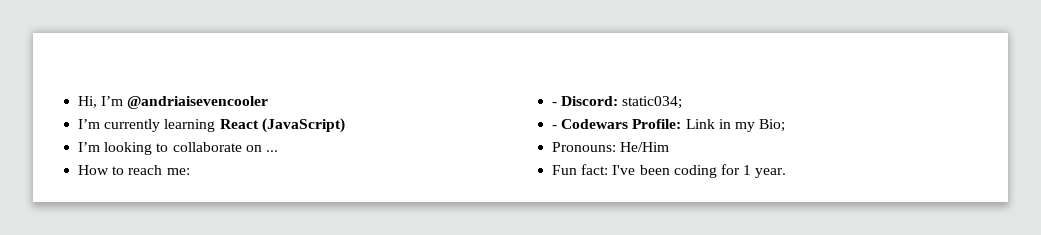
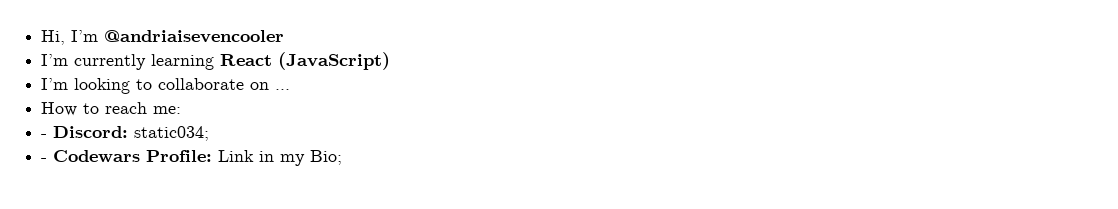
[552,142,670,152] [552,164,787,178] // Pronouns: He/Him // Fun fact: I've been coding for 1 year. -> (343, 157) none

